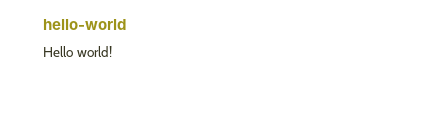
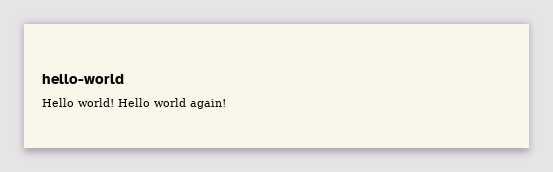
(112, 51) none -> [118,98,226,109] Hello world again!

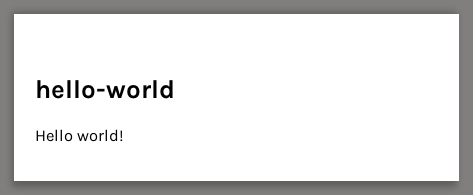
[118,98,226,109] Hello world again! -> (125, 135) none

